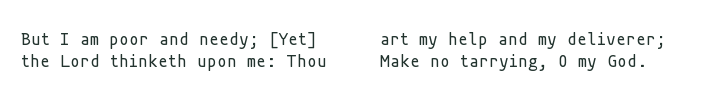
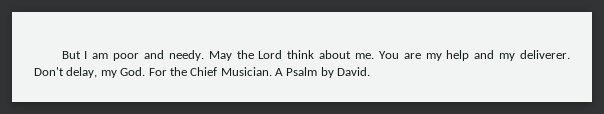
[199,32,317,49] [21,54,327,71] [380,32,666,49] [380,54,647,71] needy; [Yet] the Lord thinketh upon me: Thou art my help and my deliverer; Make no tarrying, O my God. -> [168,50,571,61] [34,67,371,78] needy. May the Lord think about me. You are my help and my deliverer. Don't delay, my God. For the Chief Musician. A Psalm by David.

